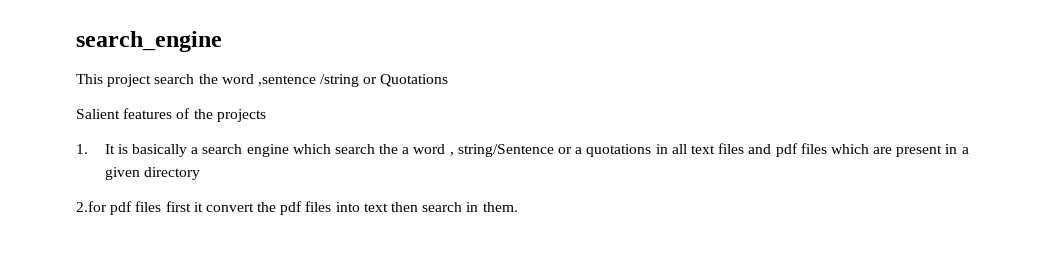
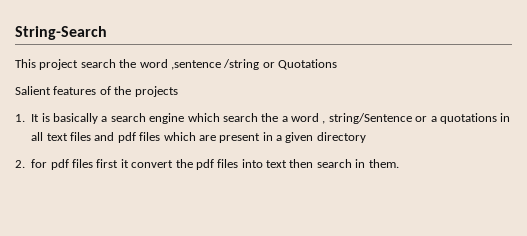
[76,31,222,52] search_engine -> [15,26,107,40] String-Search
[76,201,107,212] 2.for -> [15,159,48,168] 2. for

